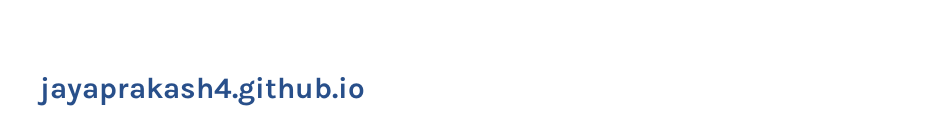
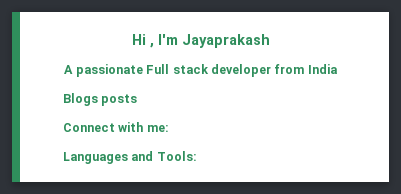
[37,77,365,106] jayaprakash4.github.io -> [131,34,270,48] [64,64,338,77] [63,93,138,106] [63,122,169,132] [63,151,197,164] Hi , I'm Jayaprakash // A passionate Full stack developer from India // Blogs posts // Connect with me: // Languages and Tools:

